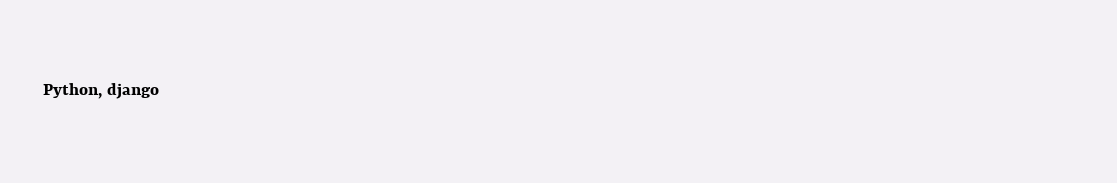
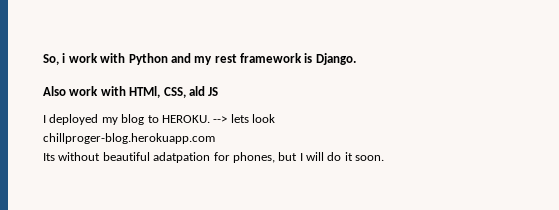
[43,83,159,99] Python, django -> [43,53,356,65] [43,86,219,98] [43,114,275,125] [43,133,215,144] [43,152,385,163] So, i work with Python and my rest framework is Django. // Also work with HTMl, CSS, ald JS // I deployed my blog to HEROKU. --> lets look // chillproger-blog.herokuapp.com // Its without beautiful adatpation for phones, but I will do it soon.

